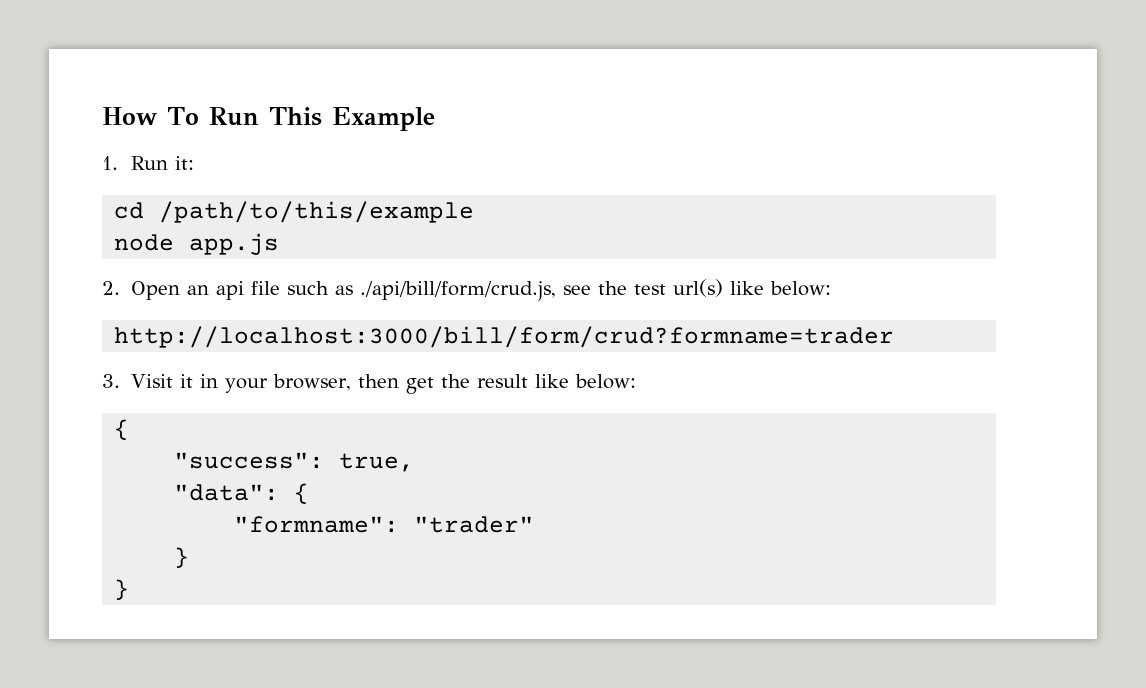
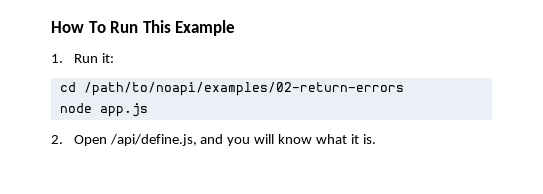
[159,201,475,223] /path/to/this/example -> [83,82,404,96] /path/to/noapi/examples/02-return-errors
[186,279,831,301] [114,326,895,348] [102,374,636,394] [114,419,130,440] [174,452,415,472] [174,483,310,504] [234,516,535,533] [174,547,190,568] [114,579,130,600] an api file such as ./api/bill/form/crud.js, see the test url(s) like below: // http://localhost:3000/bill/form/crud?formname=trader // 3. Visit it in your browser, then get the result like below: // { // "success": true, // "data": { // "formname": "trader" // } // } -> [109,134,376,146] /api/define.js, and you will know what it is.

